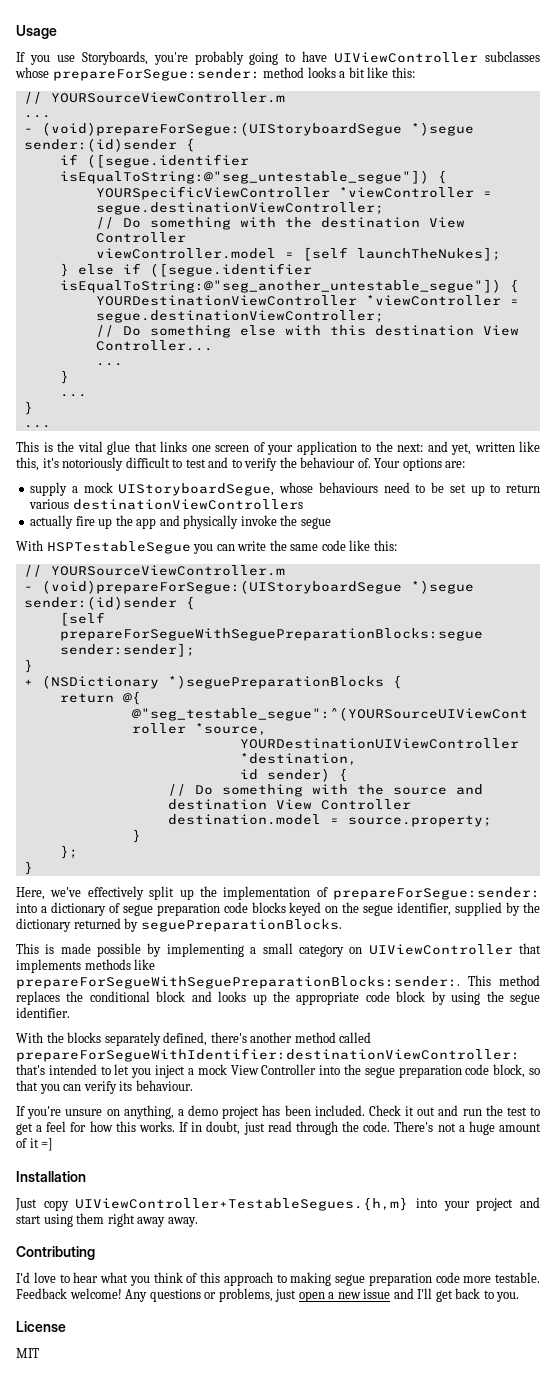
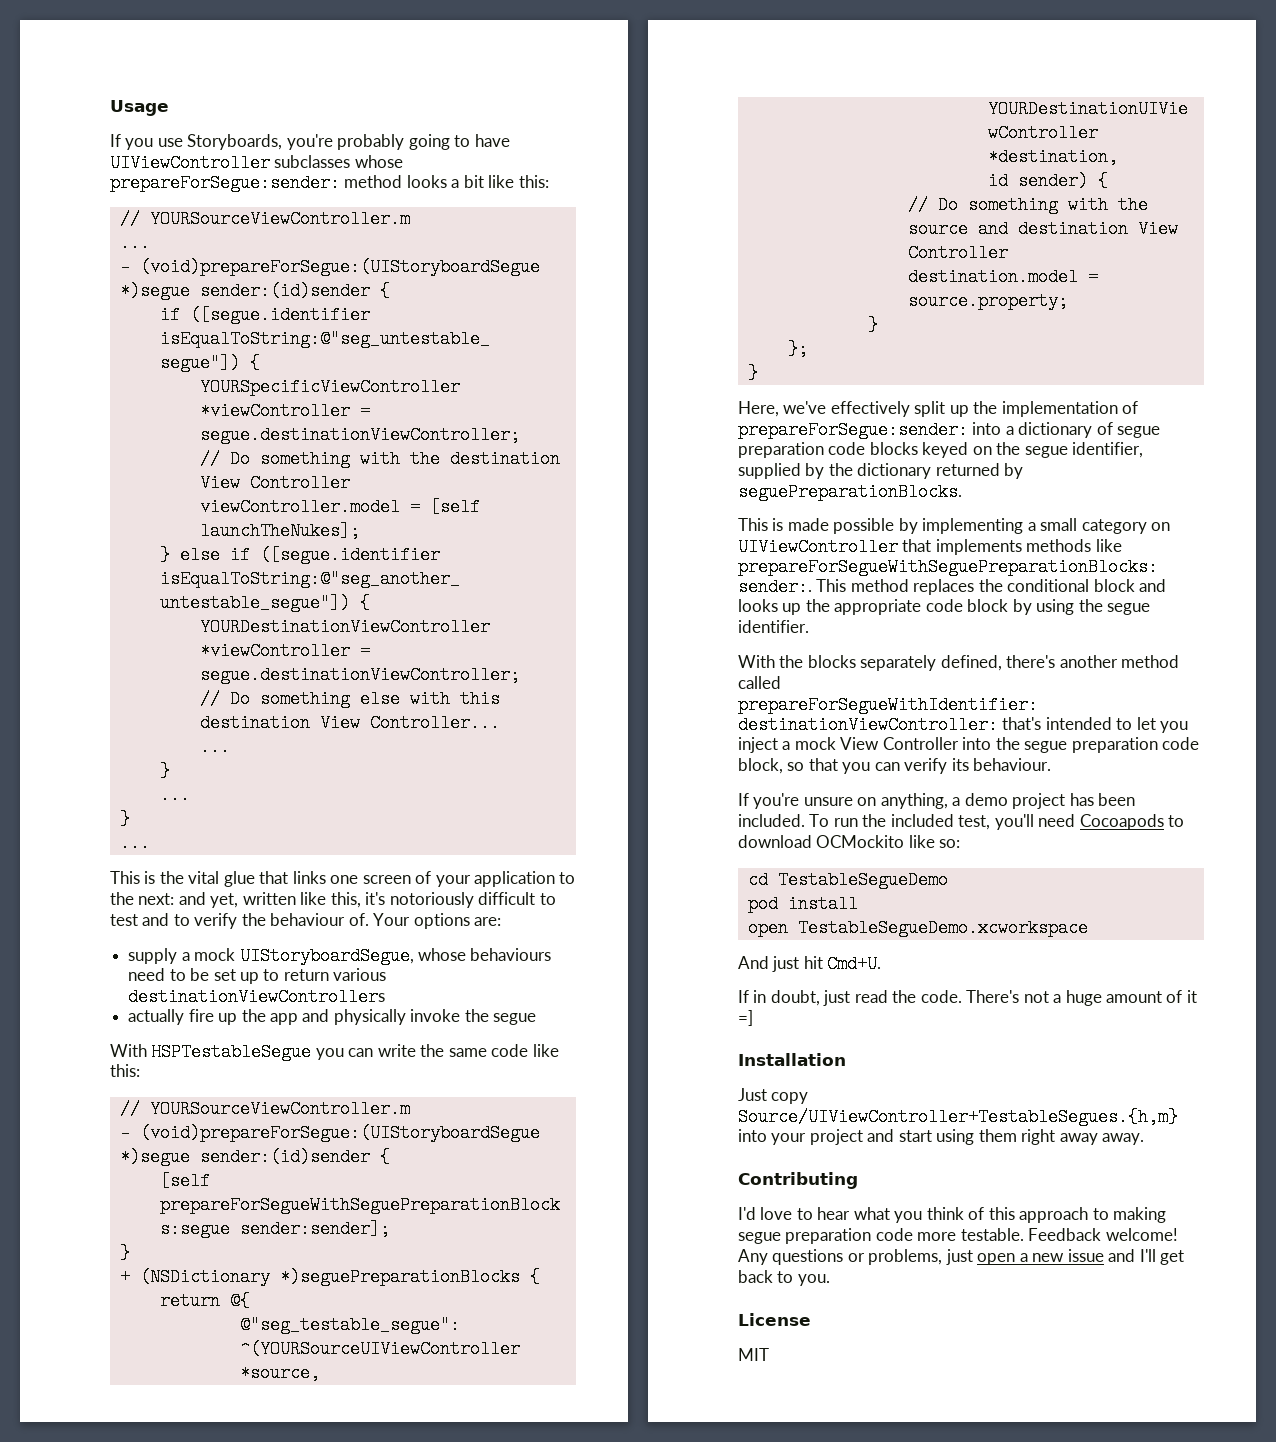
[368,1105,541,1116] [16,1121,175,1135] Check it out and run the test to get a feel for how this works. -> [809,814,1185,830] [738,835,961,848] [747,871,948,889] [747,895,858,913] [747,919,1088,937] [738,955,882,973] To run the included test, you'll need Cocoapods to download OCMockito like so: // cd TestableSegueDemo // pod install // open TestableSegueDemo.xcworkspace // And just hit Cmd+U. //
[295,1121,338,1135] through -> (888, 996) none
[75,1197,409,1211] UIViewController+TestableSegues.{h,m} -> [738,1108,1178,1126] Source/UIViewController+TestableSegues.{h,m}

